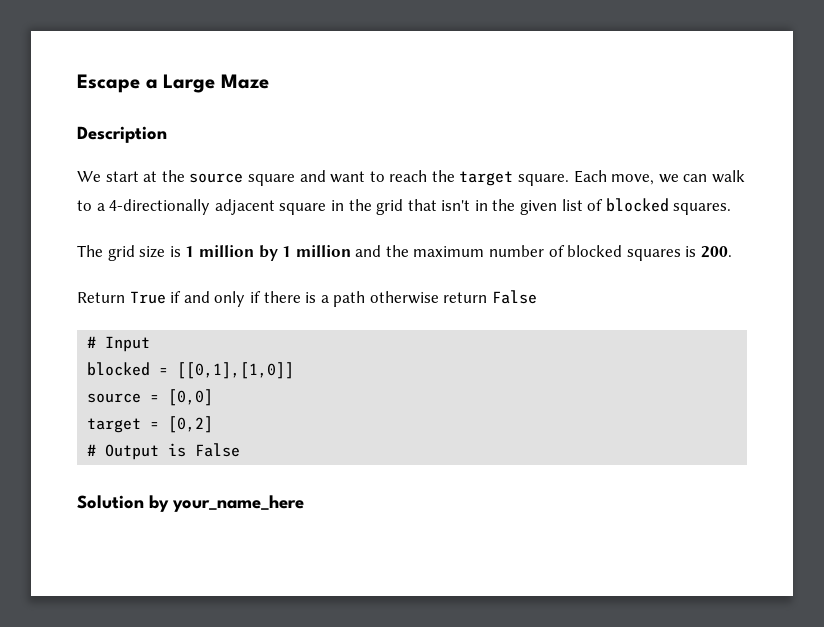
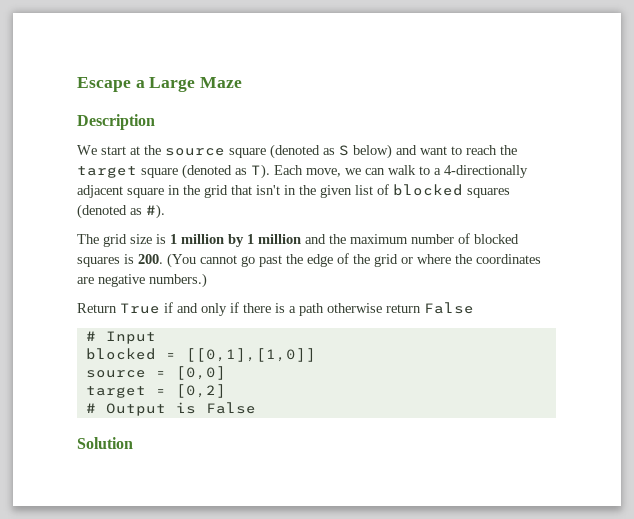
(295, 180) none -> [270,144,392,159] (denoted as S below)
[518,174,570,186] square. -> [141,164,270,179] square (denoted as T).
[673,203,732,215] squares. -> [467,188,510,198] [77,204,165,219] squares (denoted as #).
(733, 252) none -> [167,253,541,268] [77,273,207,288] (You cannot go past the edge of the grid or where the coordinates are negative numbers.)
[149,495,304,512] by your_name_here -> (133, 443) none

